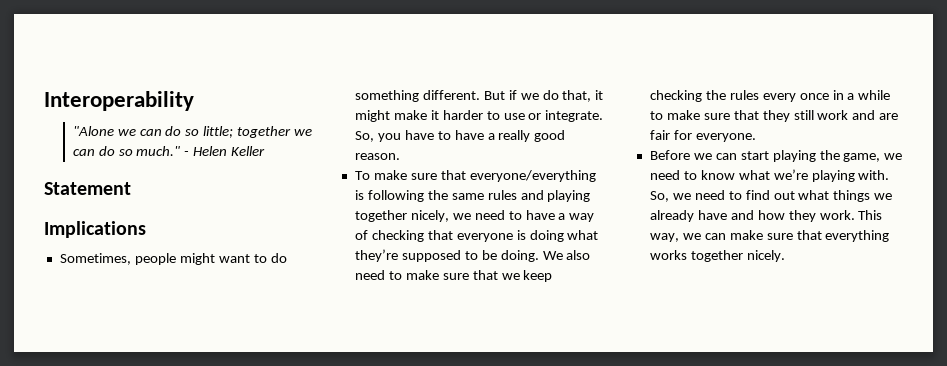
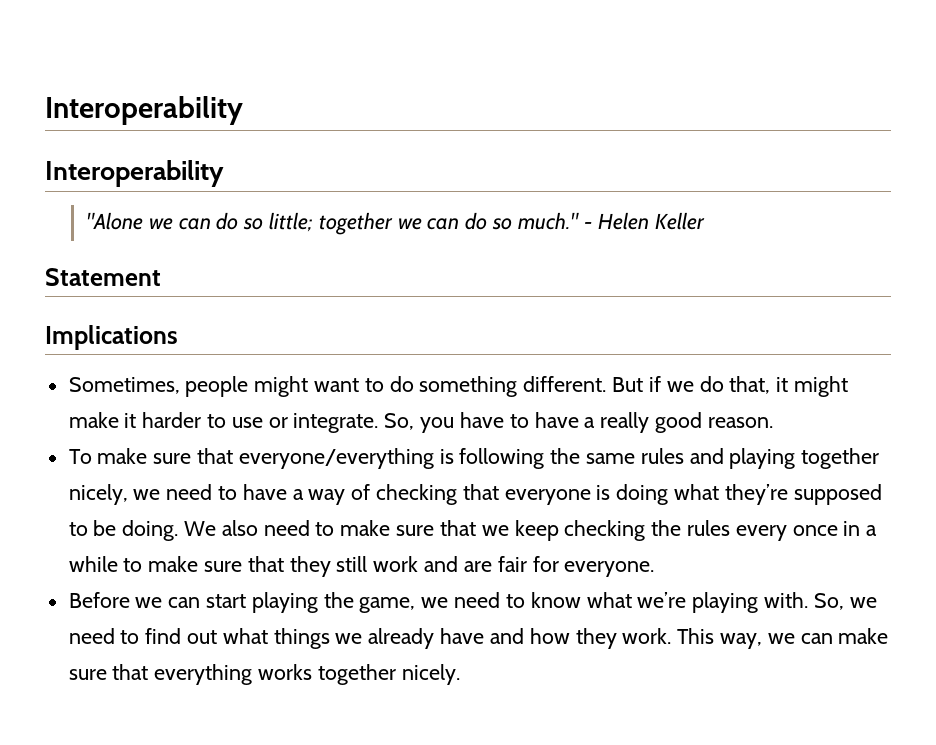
[44,91,194,111] Interoperability -> [45,96,243,125] [45,160,224,187] Interoperability // Interoperability

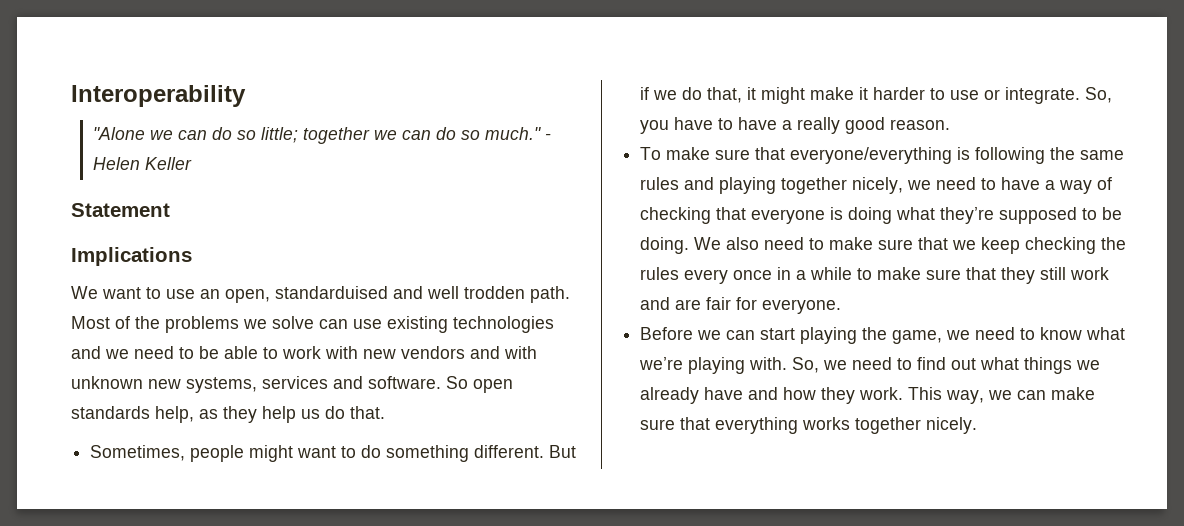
[45,96,243,125] [45,160,224,187] Interoperability // Interoperability -> [71,85,246,107] Interoperability
(178, 337) none -> [71,286,570,303] [71,316,554,333] [71,346,537,359] [71,376,513,393] [71,406,385,423] // We want to use an open, standarduised and well trodden path. Most of the problems we solve can use existing technologies and we need to be able to work with new vendors and with unknown new systems, services and software. So open standards help, as they help us do that.

